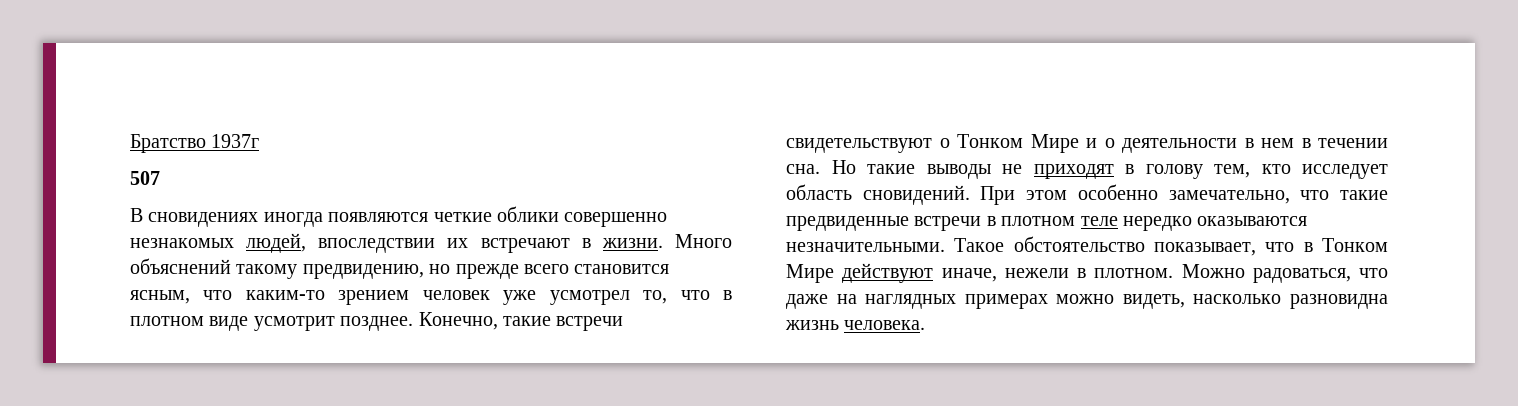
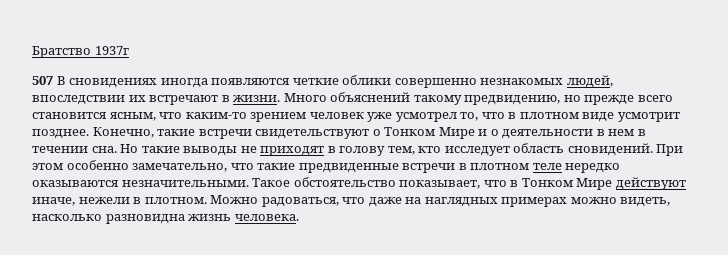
(160, 178) // -> (53, 80) none

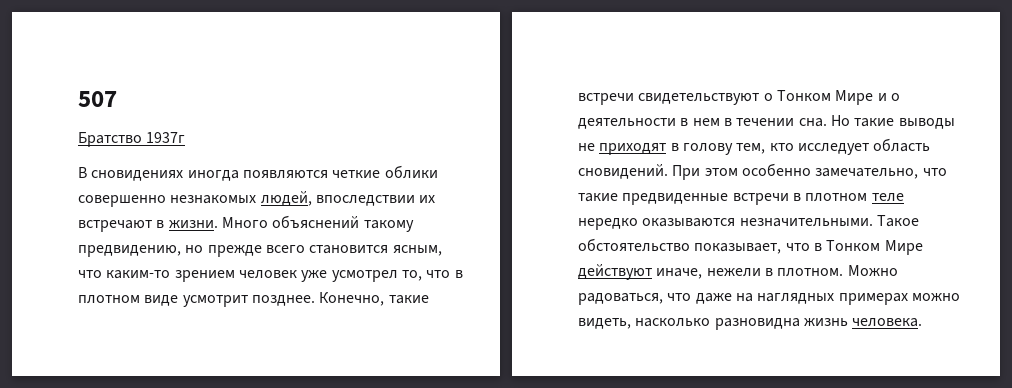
(32, 52) none -> [78,91,117,107] 507 //
[32,76,53,85] 507 -> (186, 137) none

